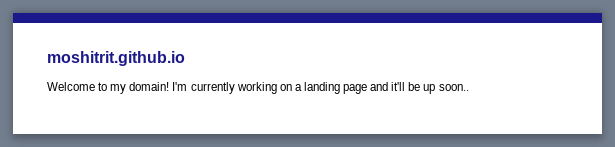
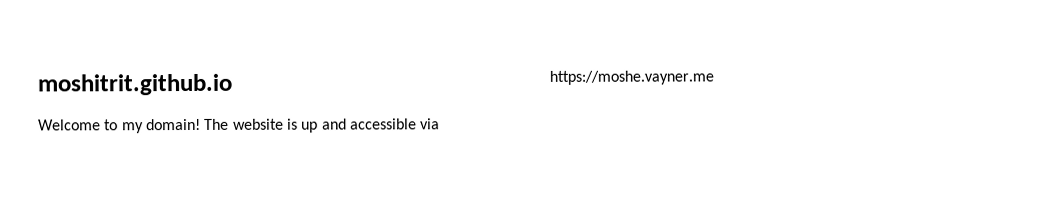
[172,82,469,94] I'm currently working on a landing page and it'll be up soon.. -> [204,118,441,133] [549,70,714,85] The website is up and accessible via https://moshe.vayner.me

